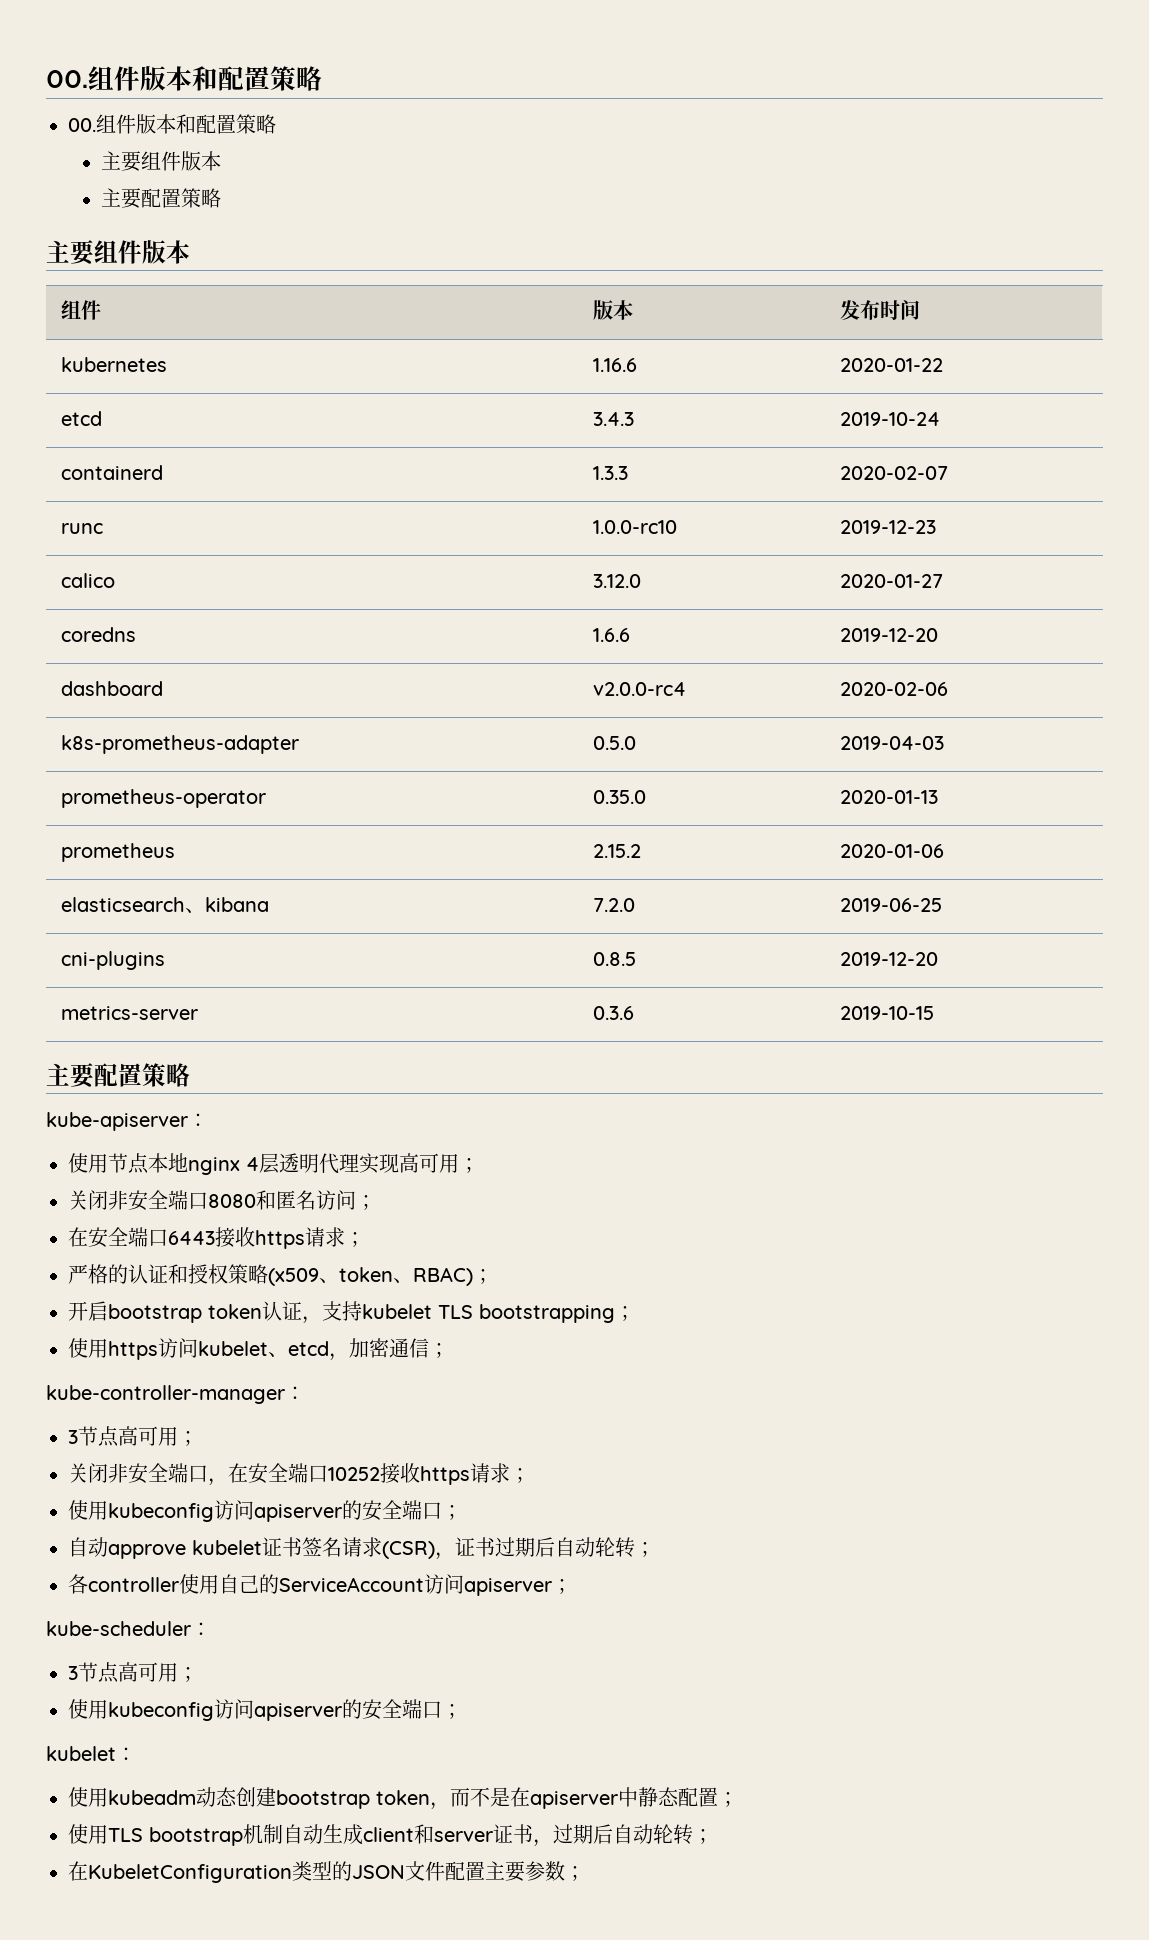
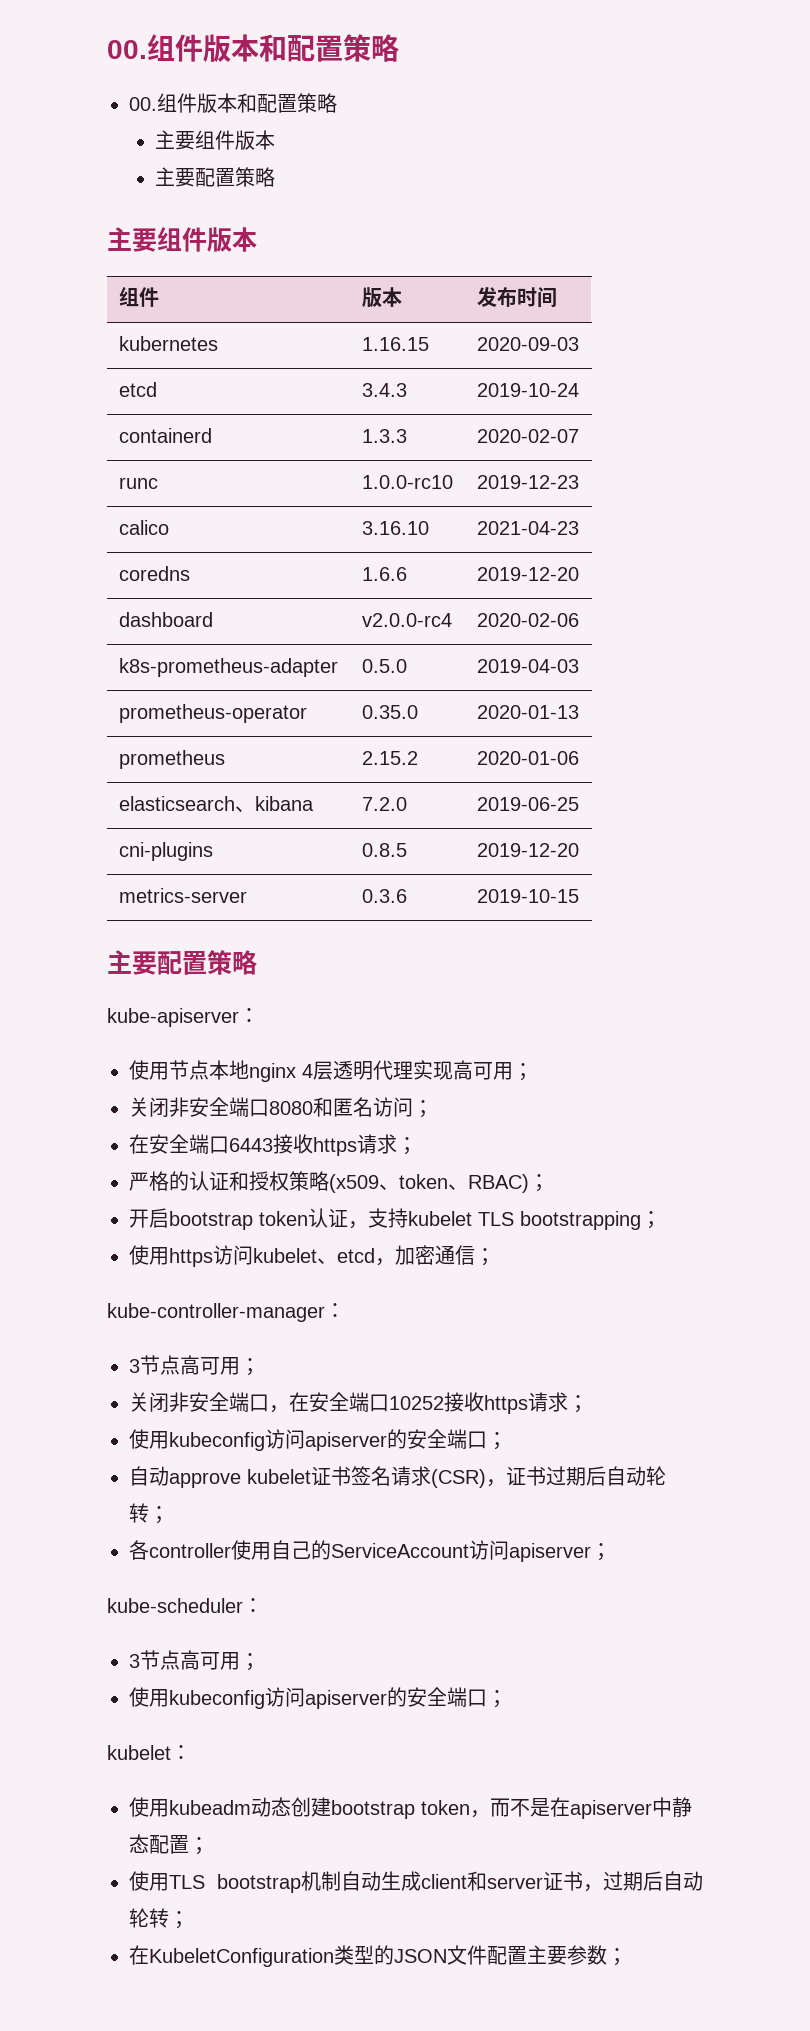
[593,358,638,372] [840,358,944,372] 1.16.6 | 2020-01-22 -> [361,337,429,351] [476,337,579,351] 1.16.15 | 2020-09-03
[593,574,642,588] [840,574,944,588] 3.12.0 | 2020-01-27 -> [361,521,429,535] [476,521,579,535] 3.16.10 | 2021-04-23

